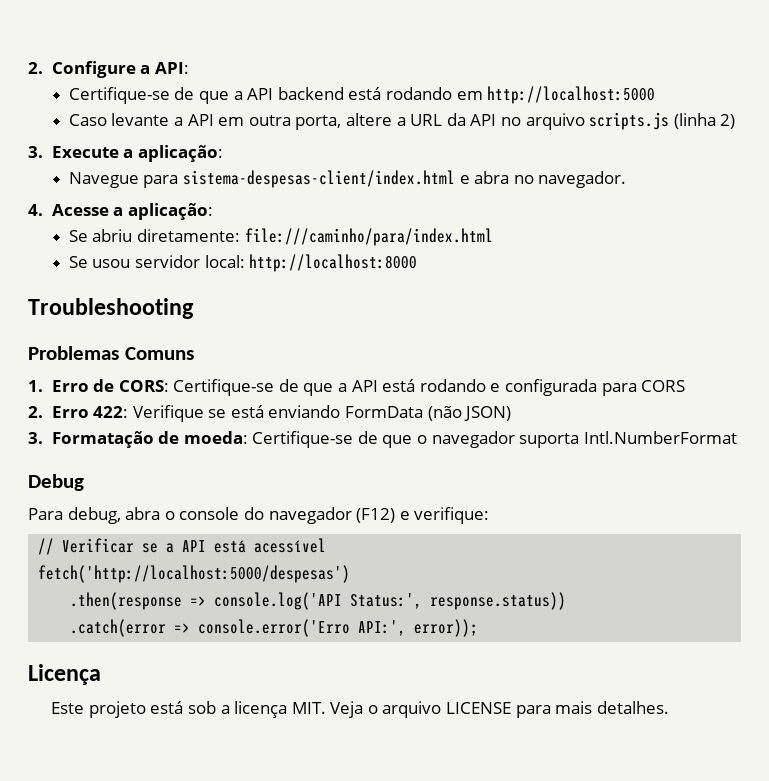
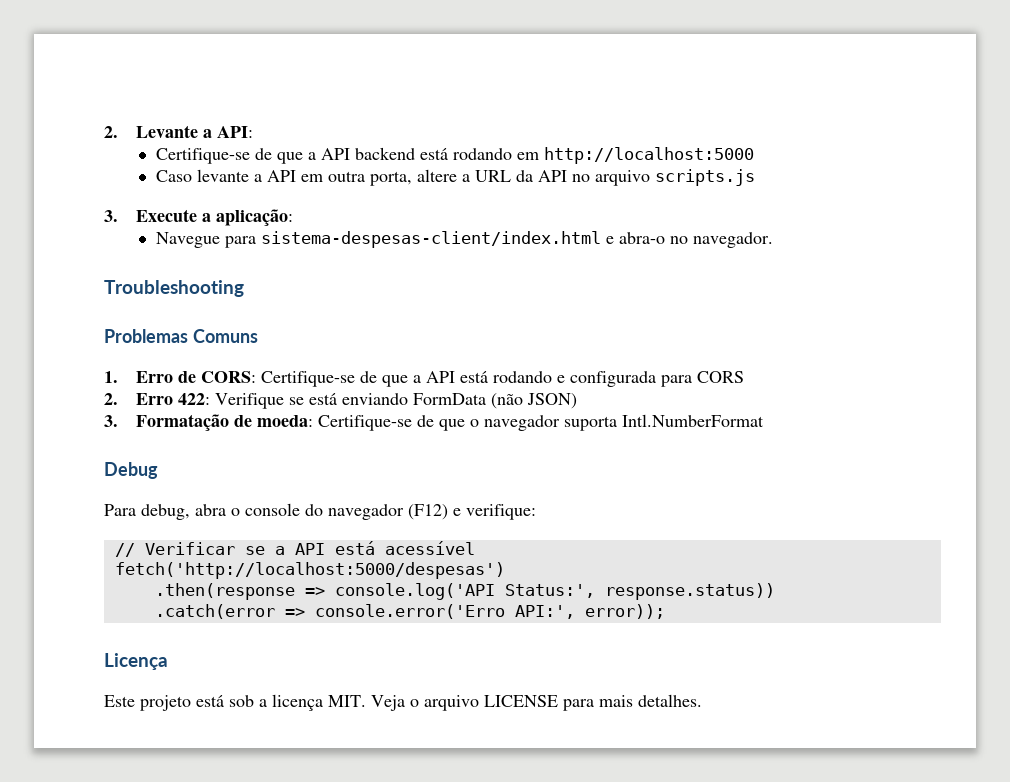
[28,61,136,78] 2. Configure -> [104,125,198,138] 2. Levante
[673,113,736,129] (linha 2) -> (755, 177) none
[474,171,510,184] abra -> [618,232,665,244] abra-o
[28,203,213,220] [68,228,493,246] [68,254,418,272] // 4. Acesse a aplicação: // Se abriu diretamente: file:///caminho/para/index.html // Se usou servidor local: http://localhost:8000 -> (773, 240) none

